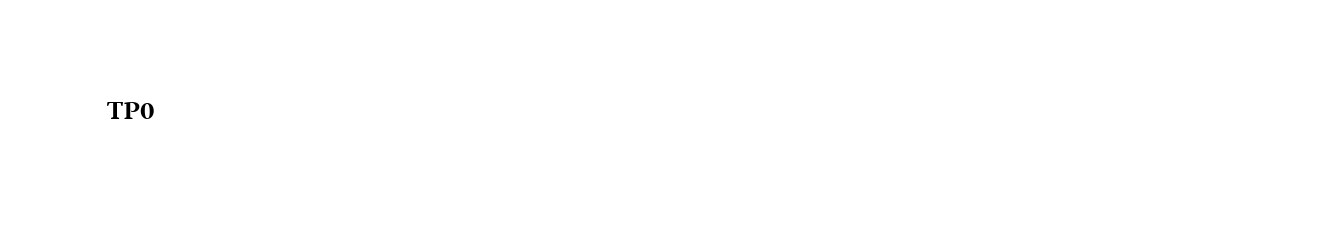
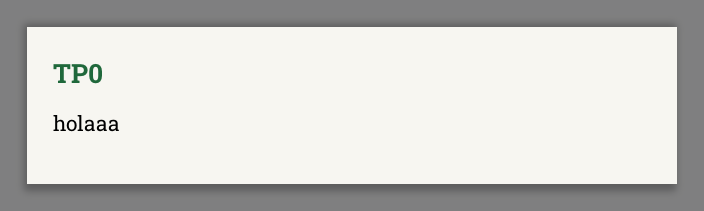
(155, 110) none -> [53,115,120,132] // holaaa

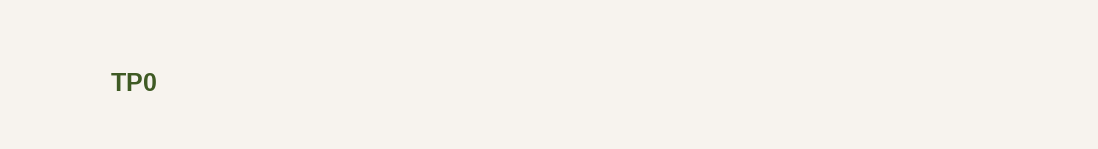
[53,115,120,132] // holaaa -> (157, 82) none

